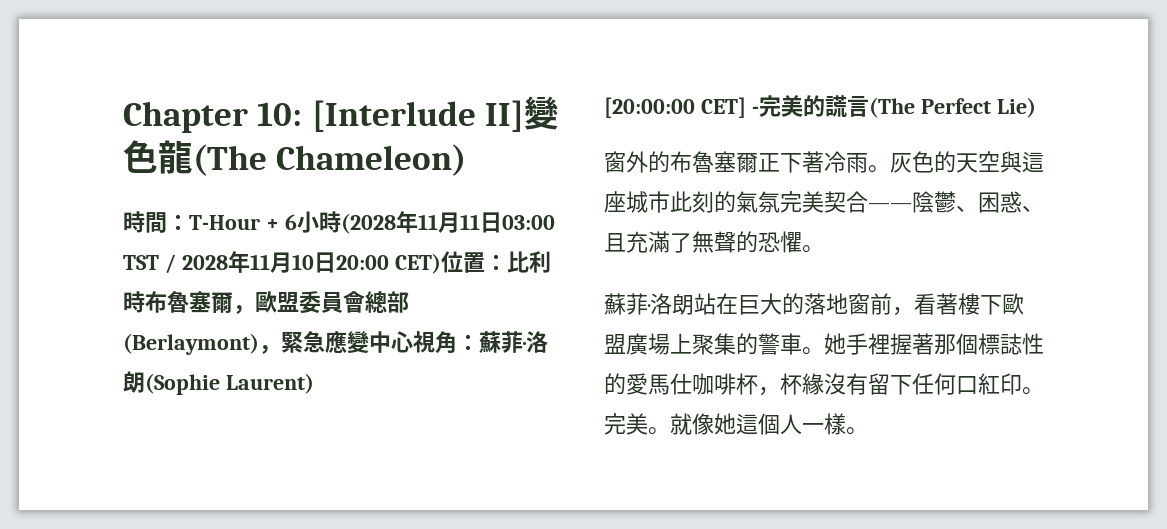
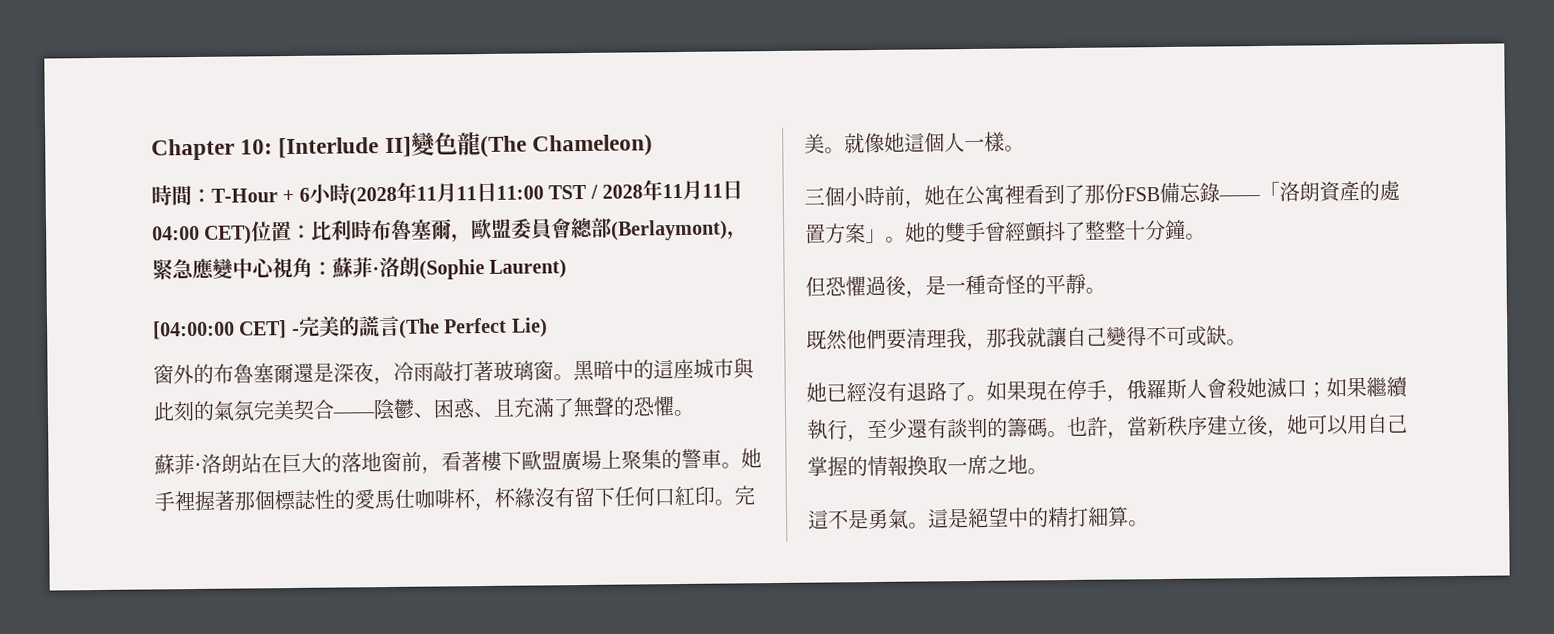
[501,215,555,230] 03:00 -> [495,185,544,200] 11:00
[291,252,389,273] 10日20:00 -> [702,180,743,200] [152,225,200,241] 11日04:00
[604,97,695,118] [20:00:00 -> [153,320,235,340] [04:00:00
[758,151,1022,173] 正下著冷雨。灰色的天空與 -> [293,359,654,386] 還是深夜，冷雨敲打著玻璃窗。黑暗中的
(670, 202) none -> [733,357,755,380] 與
(868, 431) none -> [804,180,1400,209] [805,219,1206,244] [805,273,1106,299] [806,325,1247,352] [806,376,1409,403] [807,413,1408,443] [807,454,1048,477] [807,506,1149,530] // 三個小時前，她在公寓裡看到了那份FSB備忘錄——「洛朗資產的處置方案」。她的雙手曾經顫抖了整整十分鐘。 // 但恐懼過後，是一種奇怪的平靜。 // 既然他們要清理我，那我就讓自己變得不可或缺。 // 她已經沒有退路了。如果現在停手，俄羅斯人會殺她滅口；如果繼續執行，至少還有談判的籌碼。也許，當新秩序建立後，她可以用自己掌握的情報換取一席之地。 // 這不是勇氣。這是絕望中的精打細算。

